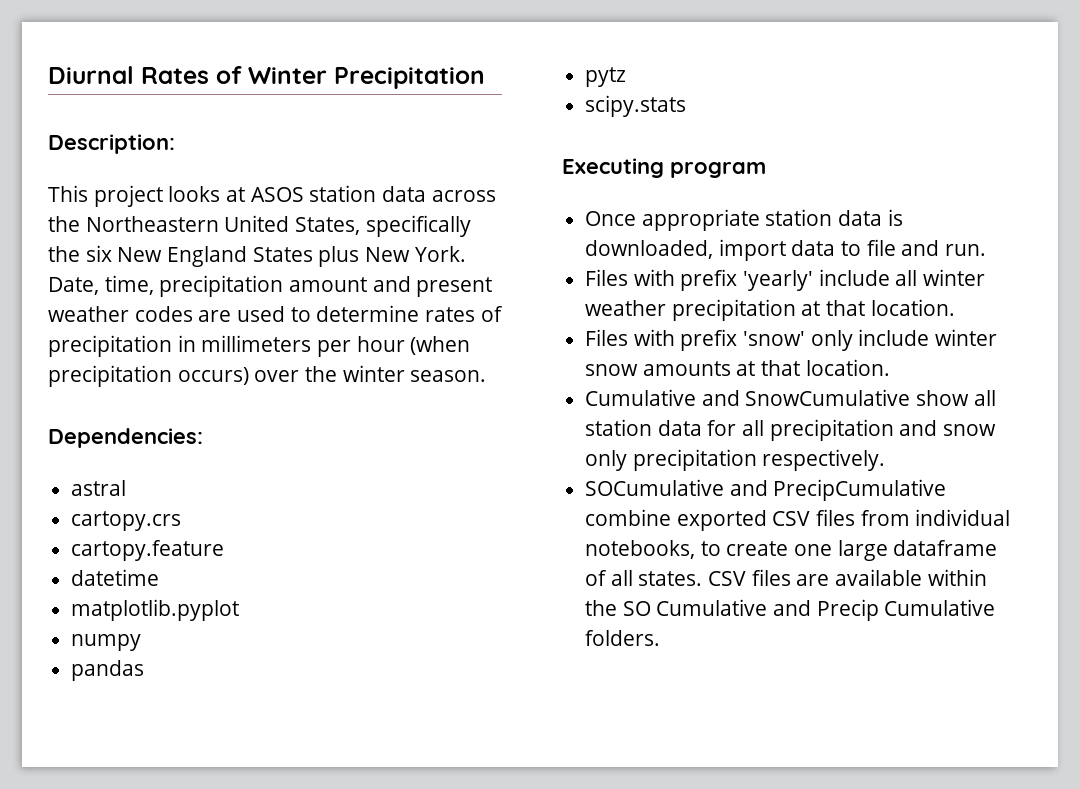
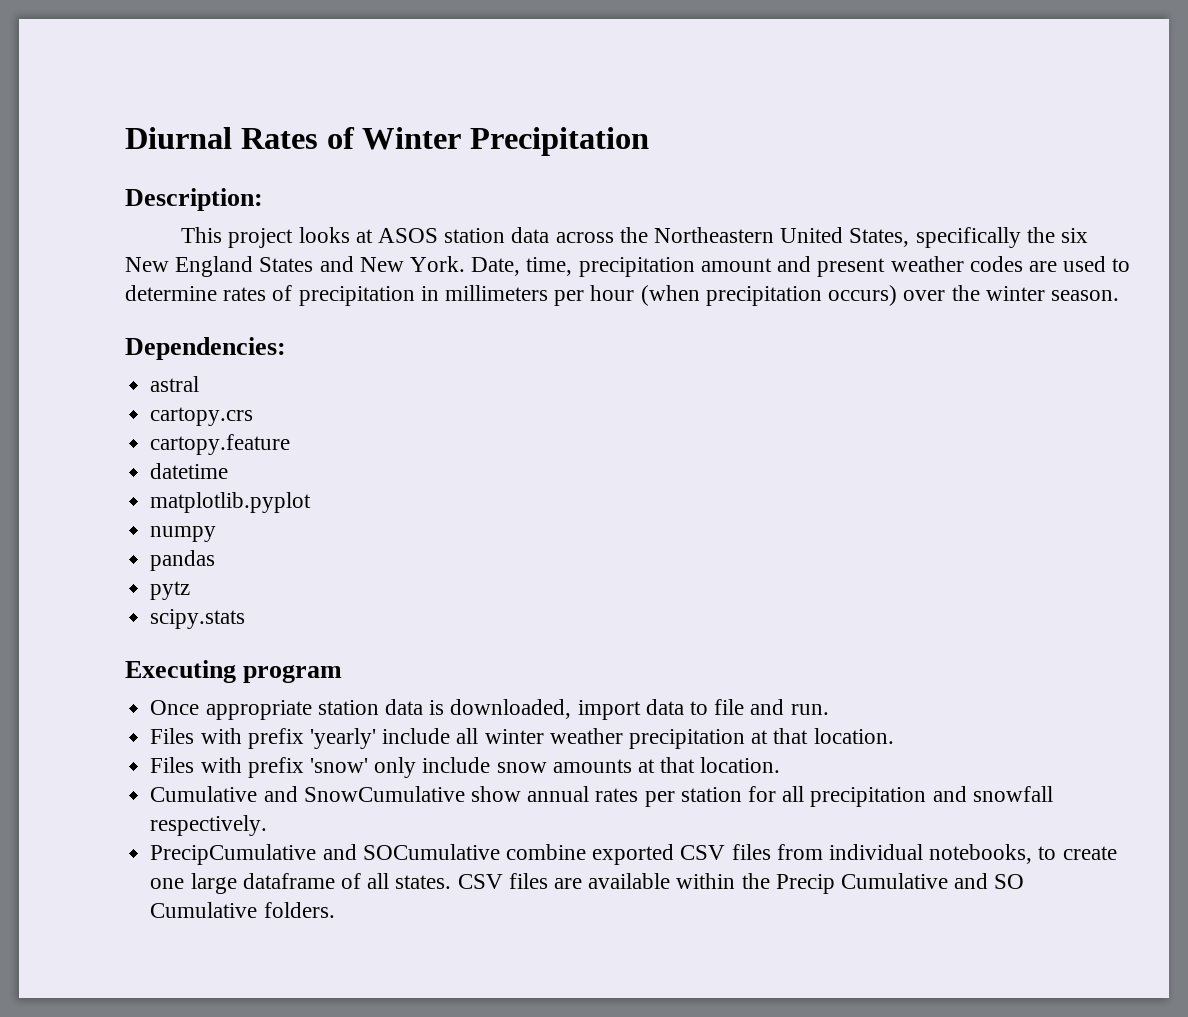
[318,246,360,267] plus -> [319,256,354,272] and
[935,329,998,346] winter -> (491, 765) none
[973,390,996,406] [585,419,997,441] [585,449,886,471] [585,479,947,501] all station data for all precipitation and snow only precipitation respectively. // SOCumulative and PrecipCumulative -> [527,786,1053,807] [150,815,268,836] [150,844,500,865] annual rates per station for all precipitation and snowfall respectively. // PrecipCumulative and SOCumulative
[622,599,879,621] SO Cumulative and Precip -> [775,873,1025,894] Precip Cumulative and SO

